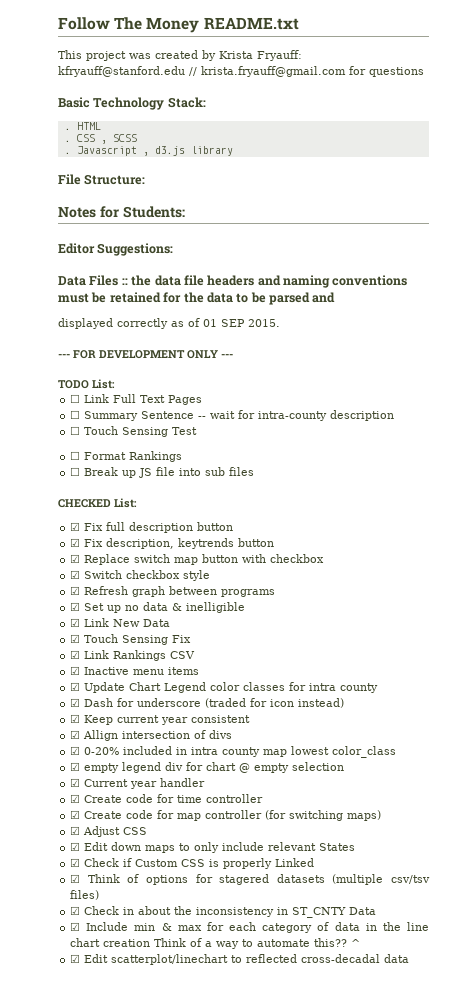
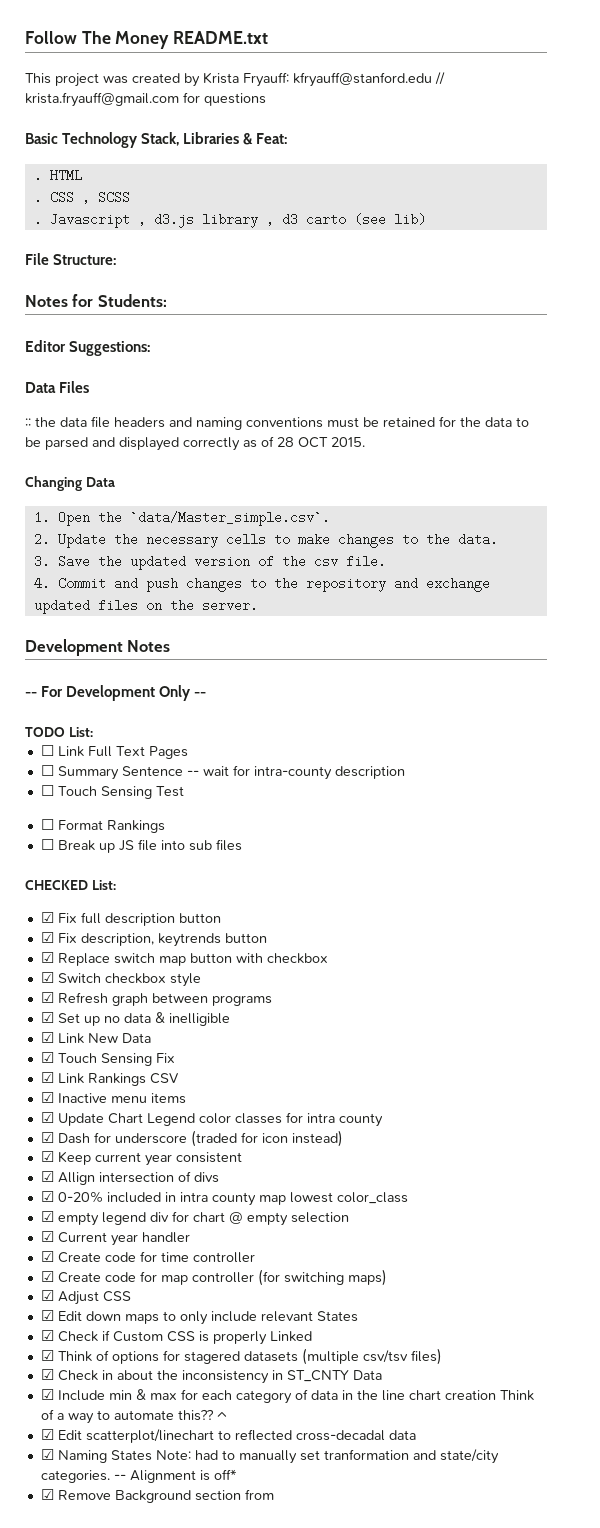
[167,97,206,108] Stack: -> [141,132,288,146] Stack, Libraries & Feat:
(233, 151) none -> [265,213,426,226] , d3 carto (see lib)
(119, 280) none -> (90, 387) //
(336, 297) // -> (115, 442) none
[203,319,245,327] 01 SEP -> [277,437,328,448] 28 OCT
[58,350,233,359] --- FOR DEVELOPMENT ONLY --- -> [25,476,115,491] [33,511,330,526] [33,533,498,548] [33,555,386,570] [33,577,490,592] [33,599,258,614] [25,639,171,656] [25,685,207,701] Changing Data // 1. Open the `data/Master_simple.csv`. // 2. Update the necessary cells to make changes to the data. // 3. Save the updated version of the csv file. // 4. Commit and push changes to the repository and exchange updated files on the server. // Development Notes // -- For Development Only --
(410, 958) none -> [40,1449,499,1464] [40,1469,237,1483] [40,1489,274,1503] // ☑ Naming States Note: had to manually set tranformation and state/city categories. -- Alignment is off* // ☑ Remove Background section from

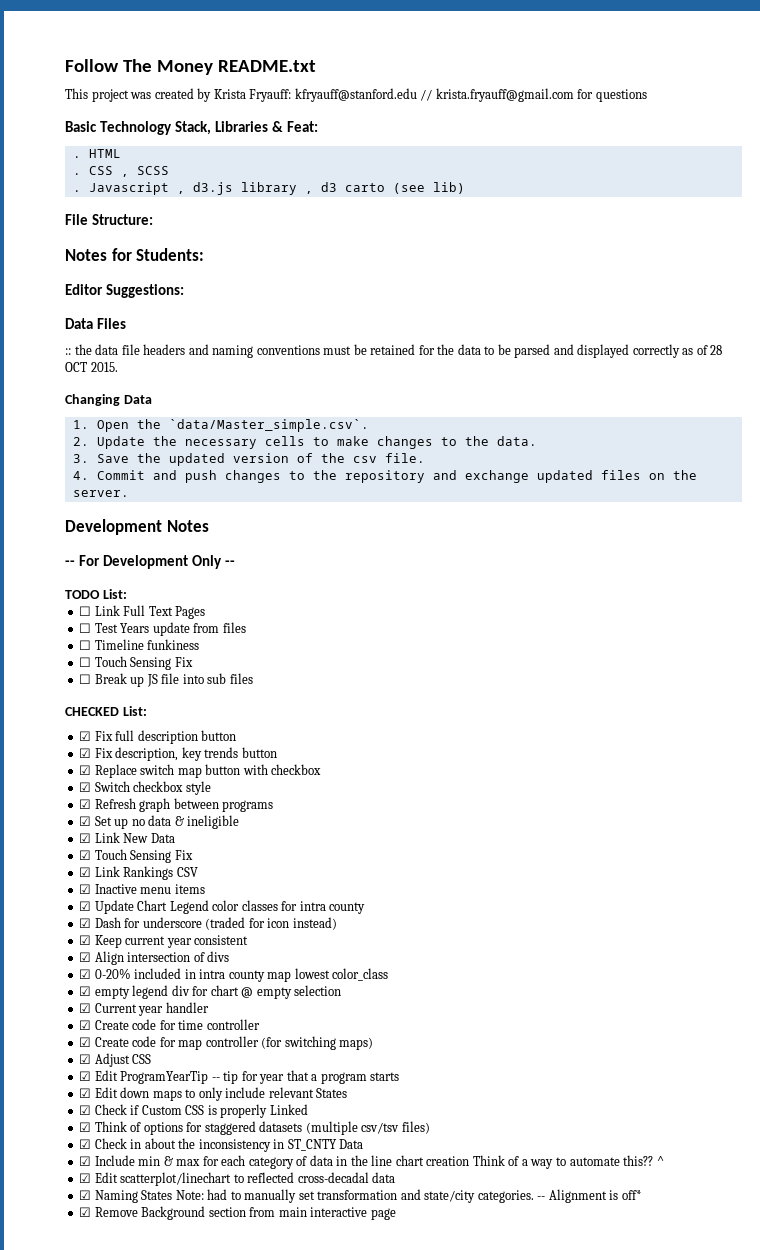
[57,765,405,780] Summary Sentence -- wait for intra-county description -> [94,622,246,636] [79,639,200,650] Test Years update from files // ☐ Timeline funkiness
[155,786,184,797] [40,819,165,833] Test // ☐ Format Rankings -> [174,657,193,667] Fix
[157,933,221,947] keytrends -> [181,747,239,761] key trends
[168,1013,230,1026] inelligible -> [187,815,240,829] ineligible
[57,1172,95,1185] Allign -> [94,951,124,965] Align
(131, 1296) none -> [79,1070,400,1084] // ☑ Edit ProgramYearTip -- tip for year that a program starts
[183,1351,240,1364] stagered -> [204,1121,256,1135] staggered
[323,1449,409,1460] tranformation -> [317,1190,398,1200] transformation
(274, 1494) none -> [278,1207,396,1220] main interactive page

